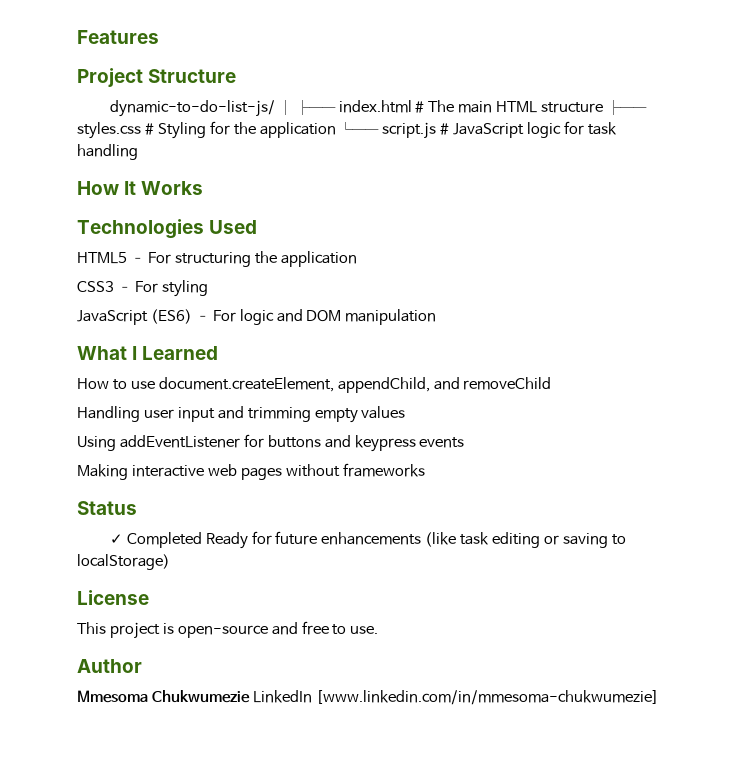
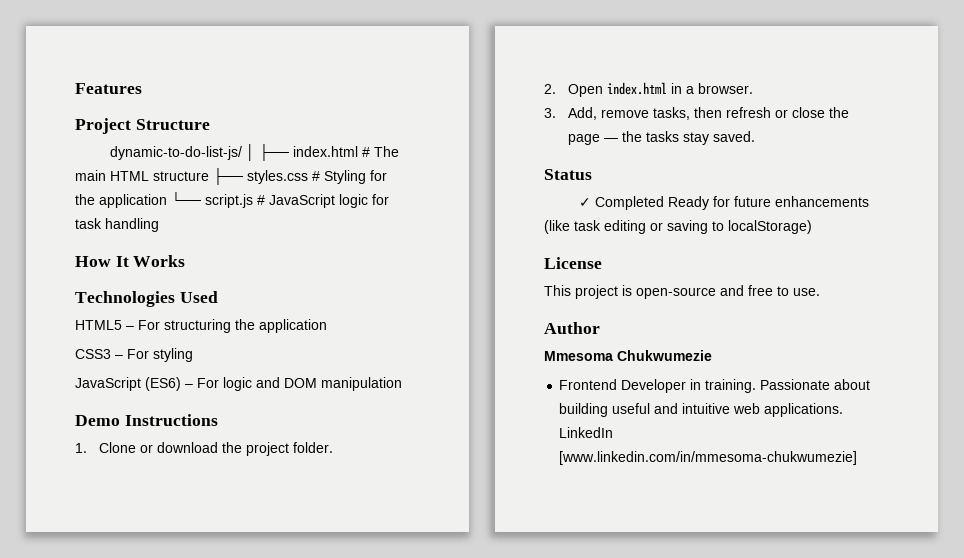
[77,346,219,360] [77,377,552,393] [77,406,406,423] [77,434,465,452] [77,463,425,480] What I Learned // How to use document.createElement, appendChild, and removeChild // Handling user input and trimming empty values // Using addEventListener for buttons and keypress events // Making interactive web pages without frameworks -> [75,414,218,426] [75,442,334,456] [544,82,754,97] [544,107,850,120] [568,131,756,145] Demo Instructions // 1. Clone or download the project folder. // 2. Open index.html in a browser. // 3. Add, remove tasks, then refresh or close the page — the tasks stay saved.
(250, 696) none -> [559,379,871,393] [559,403,844,417] // Frontend Developer in training. Passionate about building useful and intuitive web applications.

